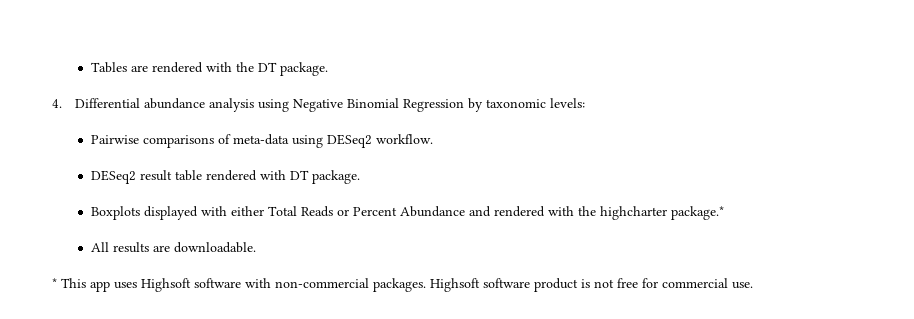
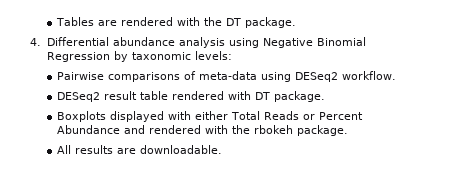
[599,206,724,220] highcharter package.* -> [253,125,348,136] rbokeh package.
[52,278,753,292] // * This app uses Highsoft software with non-commercial packages. Highsoft software product is not free for commercial use. -> (222, 149) none

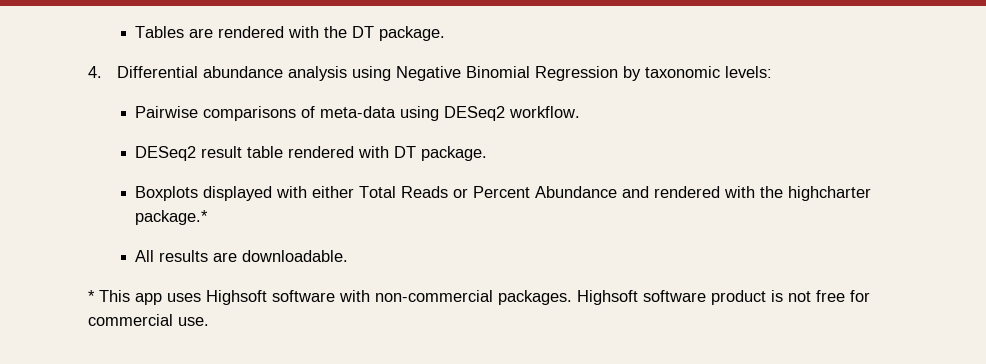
[253,125,348,136] rbokeh package. -> [788,186,872,201] [135,210,209,225] highcharter package.*
(222, 149) none -> [88,290,870,305] [88,314,209,326] // * This app uses Highsoft software with non-commercial packages. Highsoft software product is not free for commercial use.

